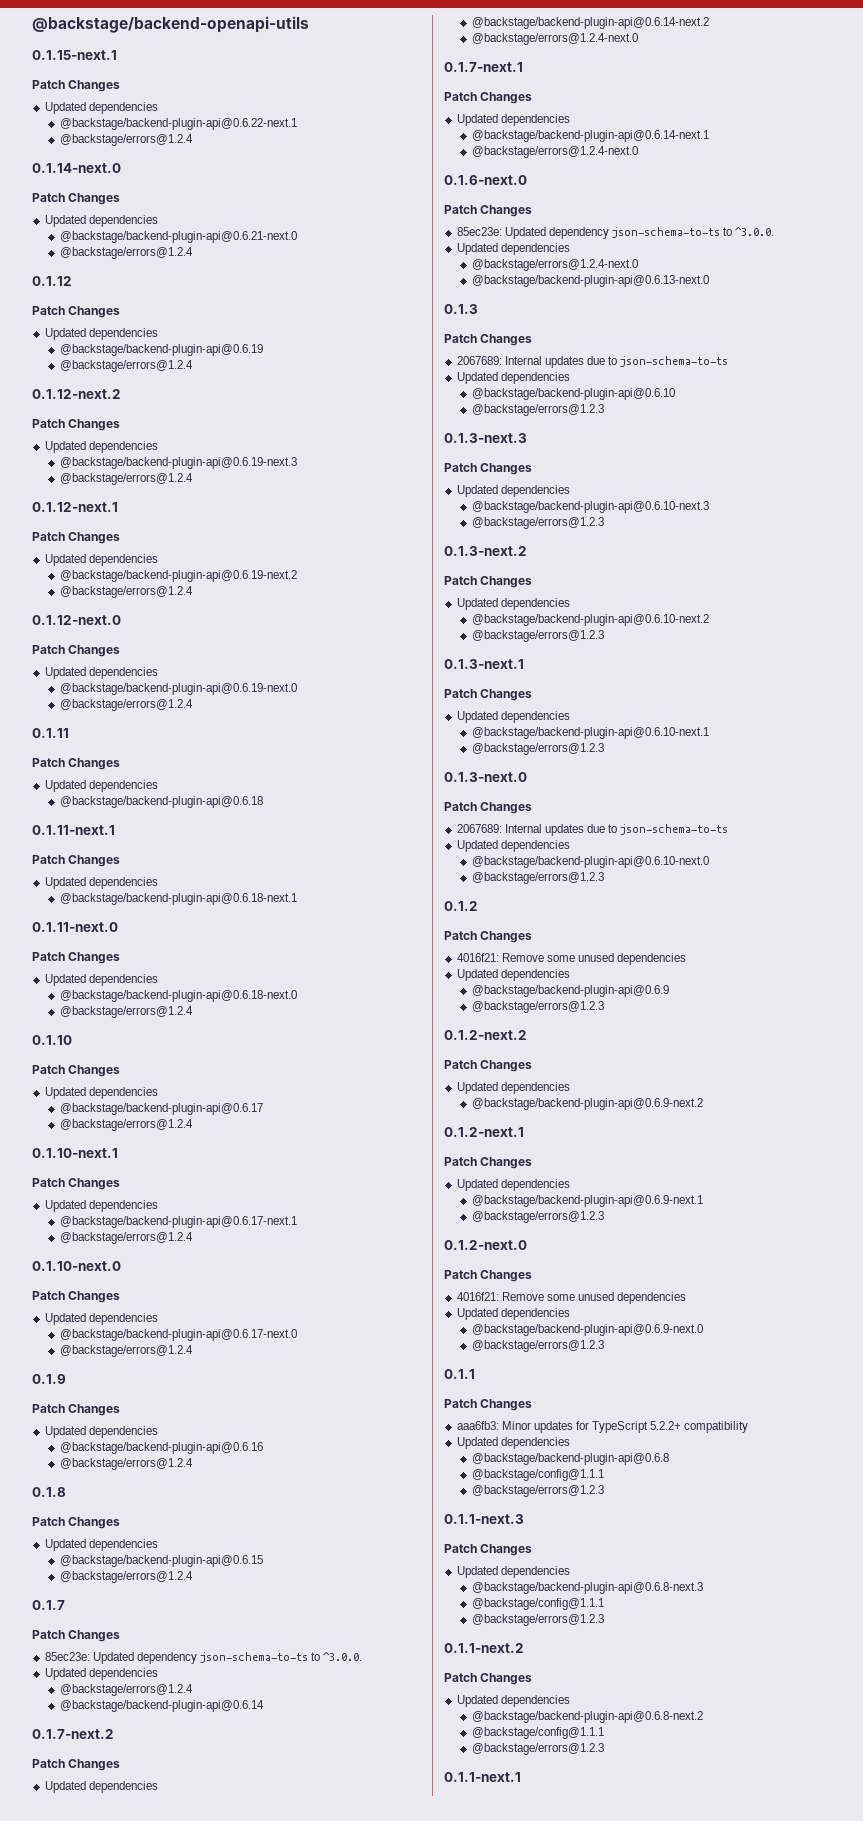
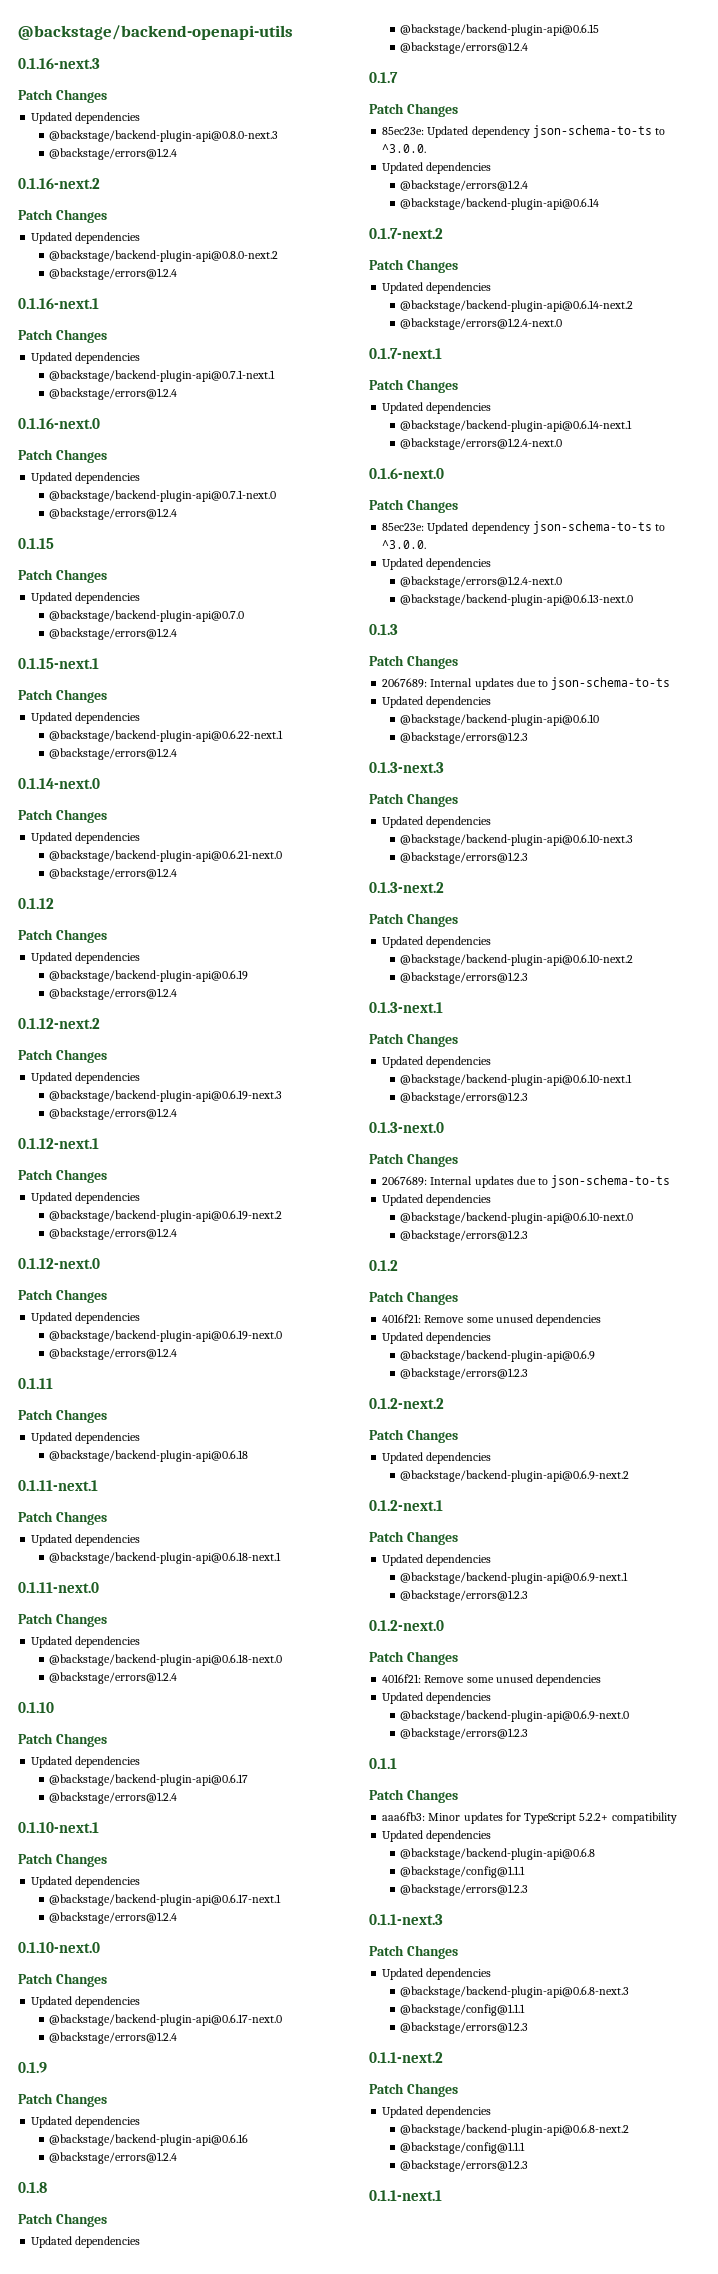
(309, 24) none -> [18,58,100,69] [18,89,107,103] [31,112,141,124] [49,130,279,142] [49,148,178,160] [18,178,100,189] [18,209,107,223] [31,232,141,244] [49,250,279,262] [49,268,178,280] [18,298,99,309] [18,329,107,343] [31,352,141,364] [49,370,276,382] [49,388,178,400] [18,418,100,429] [18,449,107,463] [31,472,141,484] [49,490,277,502] [49,508,178,520] [18,538,54,549] [18,569,107,583] [31,592,141,604] [49,610,245,622] [49,628,178,640] // 0.1.16-next.3 // Patch Changes // Updated dependencies // @backstage/backend-plugin-api@0.8.0-next.3 // @backstage/errors@1.2.4 // 0.1.16-next.2 // Patch Changes // Updated dependencies // @backstage/backend-plugin-api@0.8.0-next.2 // @backstage/errors@1.2.4 // 0.1.16-next.1 // Patch Changes // Updated dependencies // @backstage/backend-plugin-api@0.7.1-next.1 // @backstage/errors@1.2.4 // 0.1.16-next.0 // Patch Changes // Updated dependencies // @backstage/backend-plugin-api@0.7.1-next.0 // @backstage/errors@1.2.4 // 0.1.15 // Patch Changes // Updated dependencies // @backstage/backend-plugin-api@0.7.0 // @backstage/errors@1.2.4

